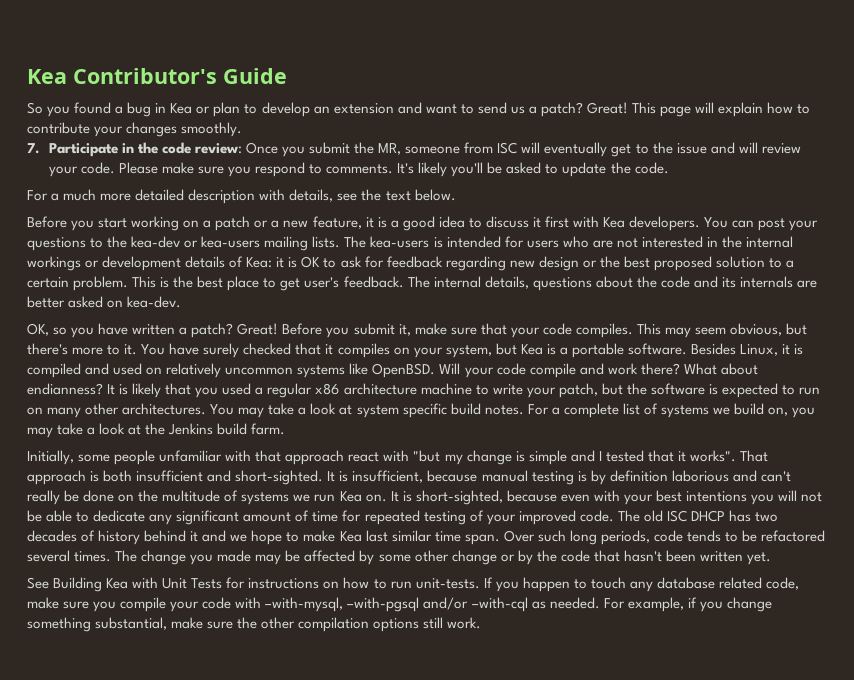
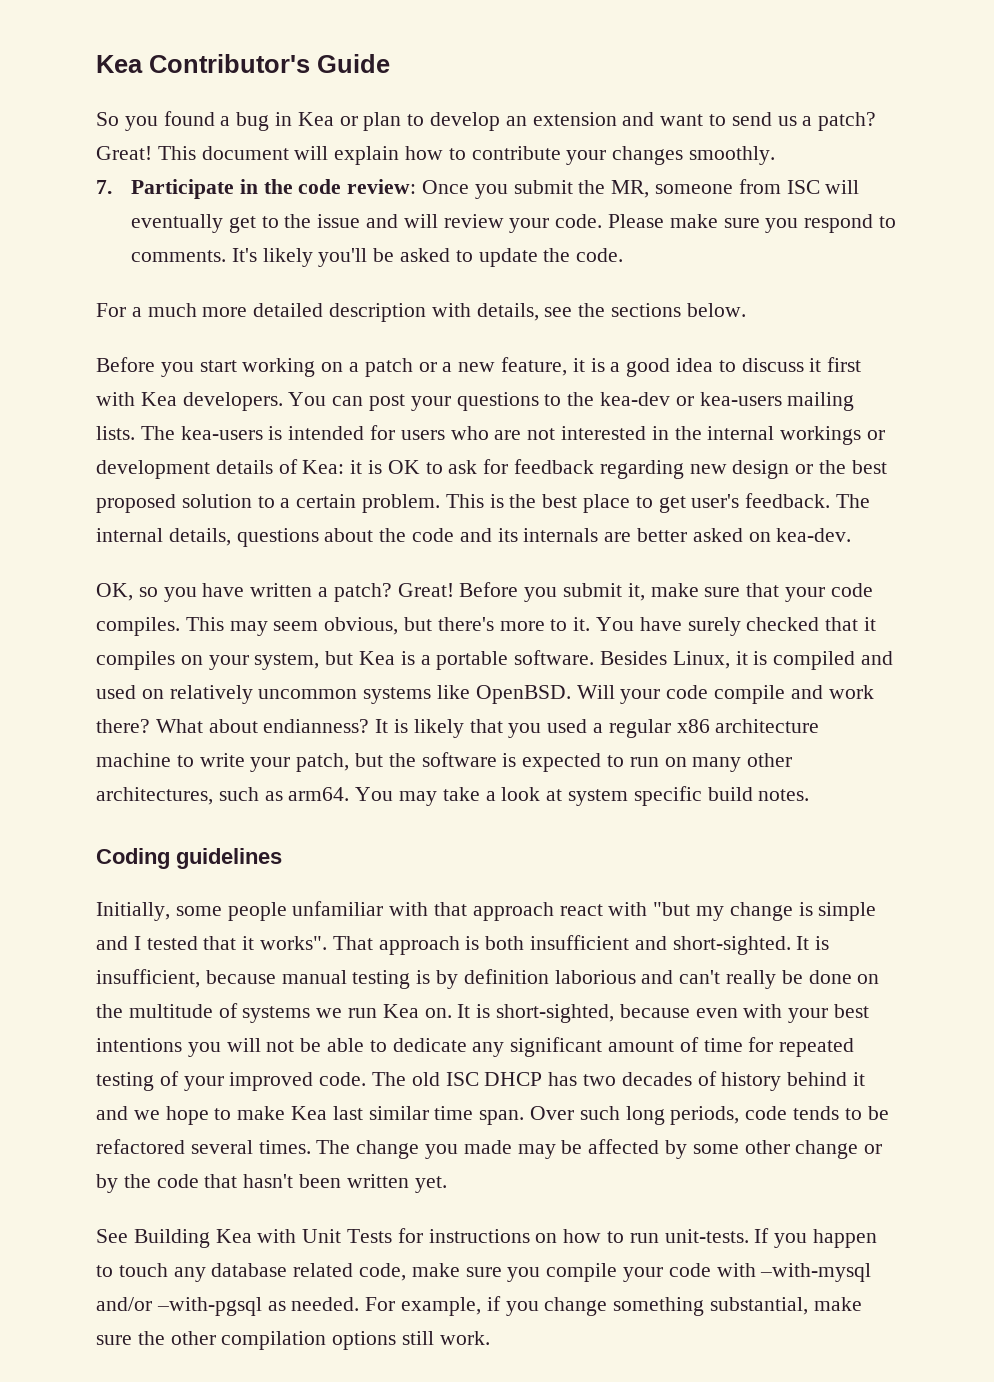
[660,106,692,117] page -> [201,146,289,160] document
[385,191,411,201] text -> [611,303,682,317] sections
[122,403,207,415] architectures. -> [96,787,350,805] architectures, such as arm64.
[527,403,816,418] [27,423,286,438] For a complete list of systems we build on, you may take a look at the Jenkins build farm. -> [96,848,282,869] // Coding guidelines
[265,597,528,612] –with-mysql, –with-pgsql and/or –with-cql -> [760,1263,872,1282] [96,1297,262,1316] –with-mysql and/or –with-pgsql

